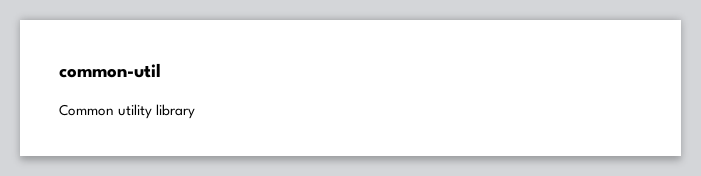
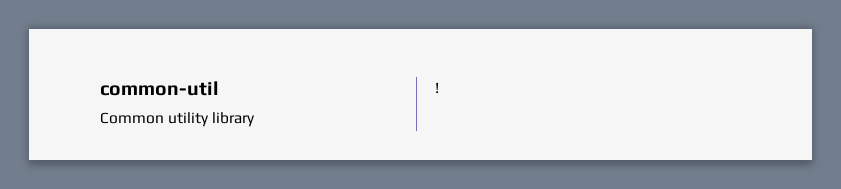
(196, 111) none -> [435,82,439,93] // !

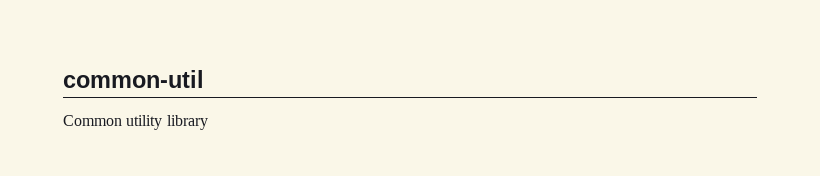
[435,82,439,93] // ! -> (208, 122) none

